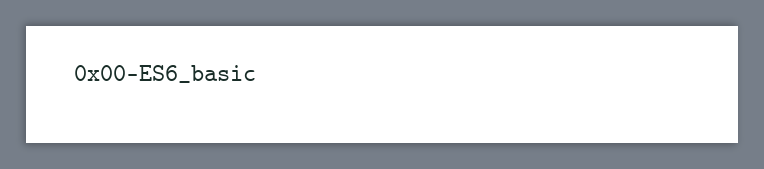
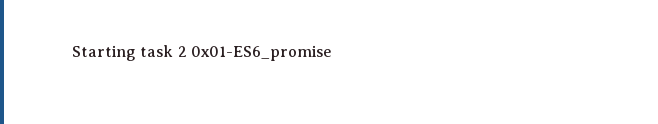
[74,65,256,83] 0x00-ES6_basic -> [72,45,332,61] Starting task 2 0x01-ES6_promise

